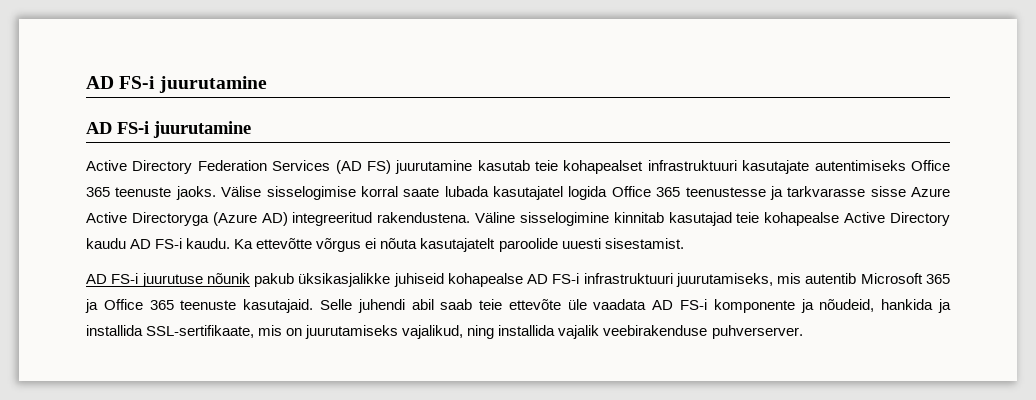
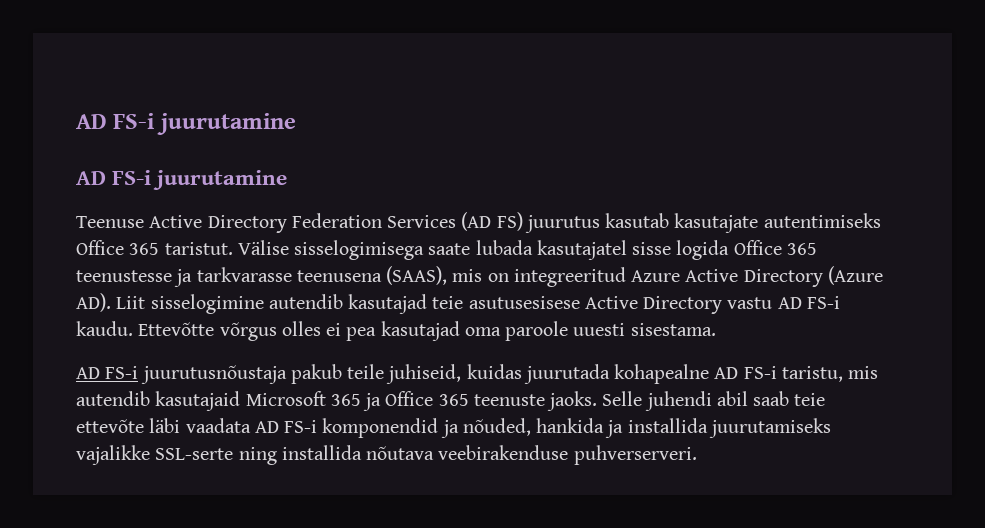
(251, 129) none -> [76,216,144,228] Teenuse
[395,160,950,174] [86,186,398,200] juurutamine kasutab teie kohapealset infrastruktuuri kasutajate autentimiseks Office 365 teenuste jaoks. Välise sisselogimise korral -> [524,213,881,233] [76,240,425,260] juurutus kasutab kasutajate autentimiseks Office 365 taristut. Välise sisselogimisega
(563, 193) none -> [632,242,672,255] sisse
[870,186,950,197] [86,212,664,226] sisse Azure Active Directoryga (Azure AD) integreeritud rakendustena. Väline sisselogimine kinnitab -> [296,266,883,287] [76,293,343,314] teenusena (SAAS), mis on integreeritud Azure Active Directory (Azure AD). Liit sisselogimine autendib
[764,212,950,226] [86,238,126,249] kohapealse Active Directory kaudu -> [468,296,773,314] asutusesisese Active Directory vastu
[234,238,684,252] [86,273,857,287] Ka ettevõtte võrgus ei nõuta kasutajatelt paroolide uuesti sisestamist. // AD FS-i juurutuse nõunik pakub üksikasjalikke juhiseid kohapealse AD FS-i infrastruktuuri juurutamiseks, mis autentib -> [138,321,716,341] [76,364,879,384] [76,391,241,411] Ettevõtte võrgus olles ei pea kasutajad oma paroole uuesti sisestama. // AD FS-i juurutusnõustaja pakub teile juhiseid, kuidas juurutada kohapealne AD FS-i taristu, mis autendib kasutajaid
[243,299,314,313] kasutajaid. -> [547,391,598,411] jaoks.
[567,299,587,310] üle -> [149,418,181,433] läbi
[713,299,951,313] [86,325,803,339] komponente ja nõudeid, hankida ja installida SSL-sertifikaate, mis on juurutamiseks vajalikud, ning installida vajalik veebirakenduse puhverserver. -> [322,418,831,438] [76,445,697,465] komponendid ja nõuded, hankida ja installida juurutamiseks vajalikke SSL-serte ning installida nõutava veebirakenduse puhverserveri.

